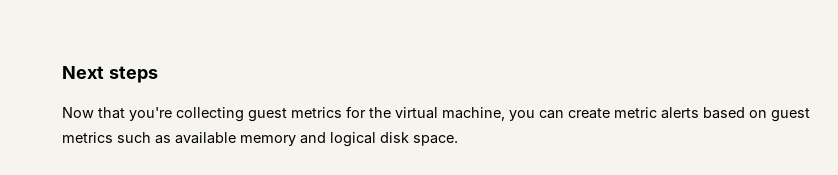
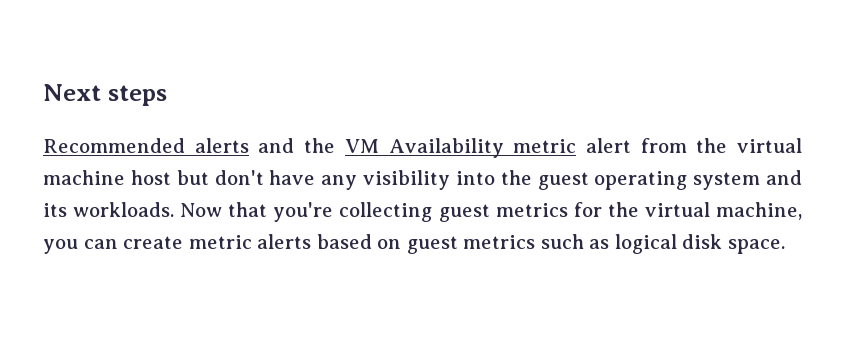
(158, 74) none -> [43,138,803,158] [43,170,803,190] [43,202,175,217] Recommended alerts and the VM Availability metric alert from the virtual machine host but don't have any visibility into the guest operating system and its workloads.
[175,132,326,146] available memory and -> (610, 244) none

